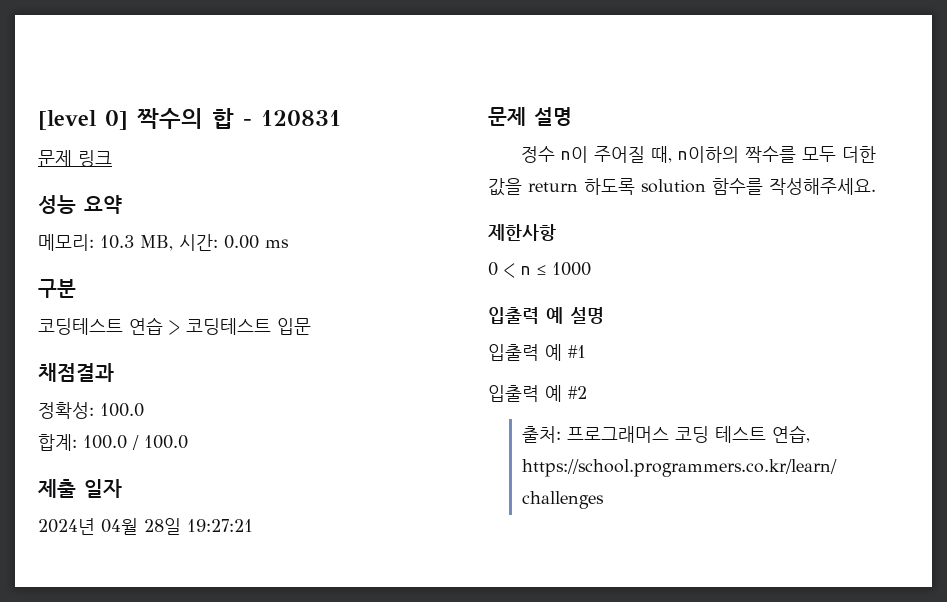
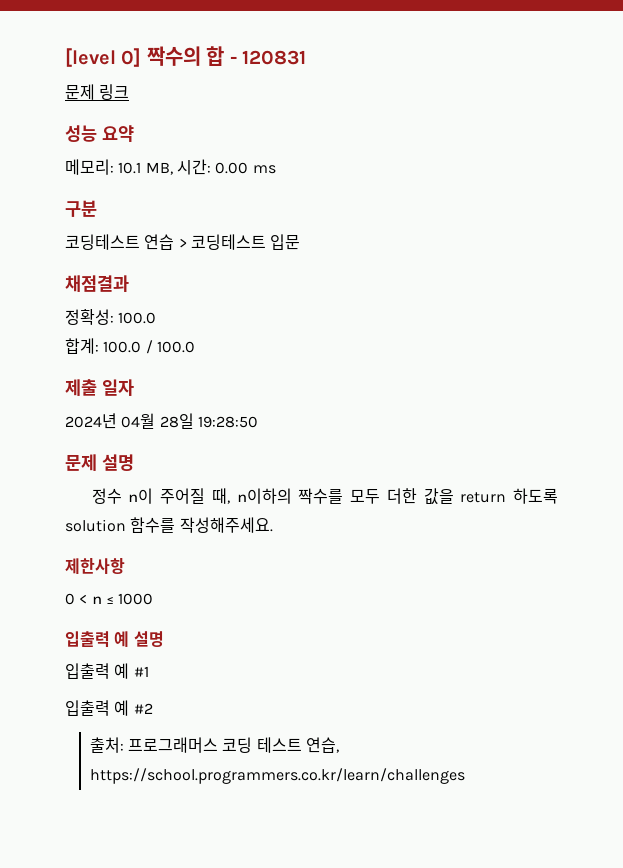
[100,235,134,249] 10.3 -> [118,162,142,174] 10.1
[187,519,253,532] 19:27:21 -> [197,416,258,428] 19:28:50

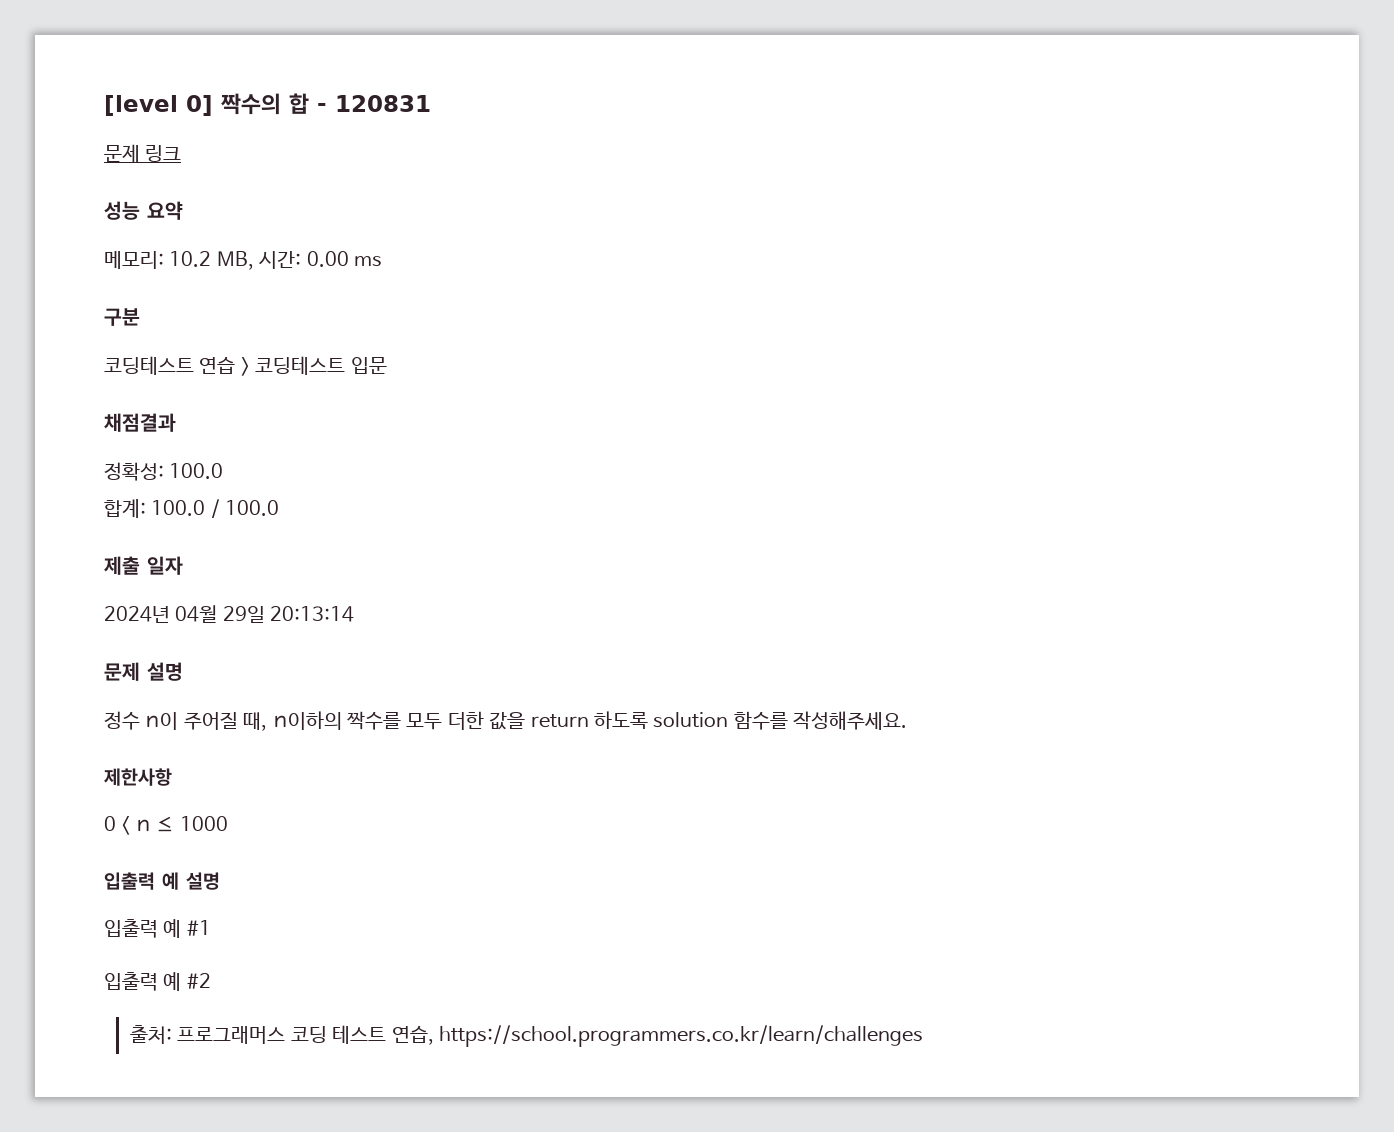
[118,162,142,174] 10.1 -> [169,251,212,267] 10.2
[159,413,258,429] 28일 19:28:50 -> [222,606,355,623] 29일 20:13:14

